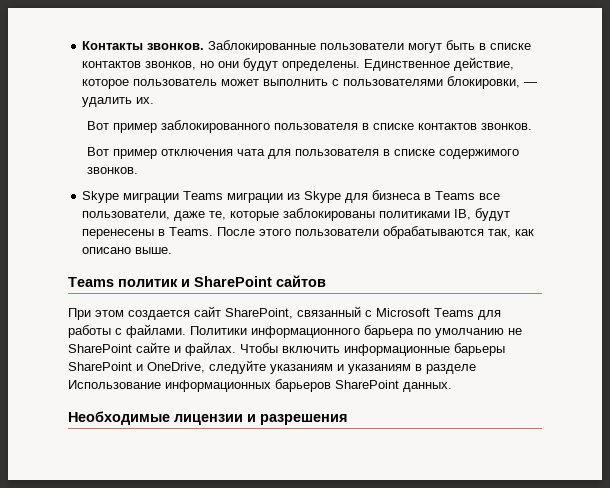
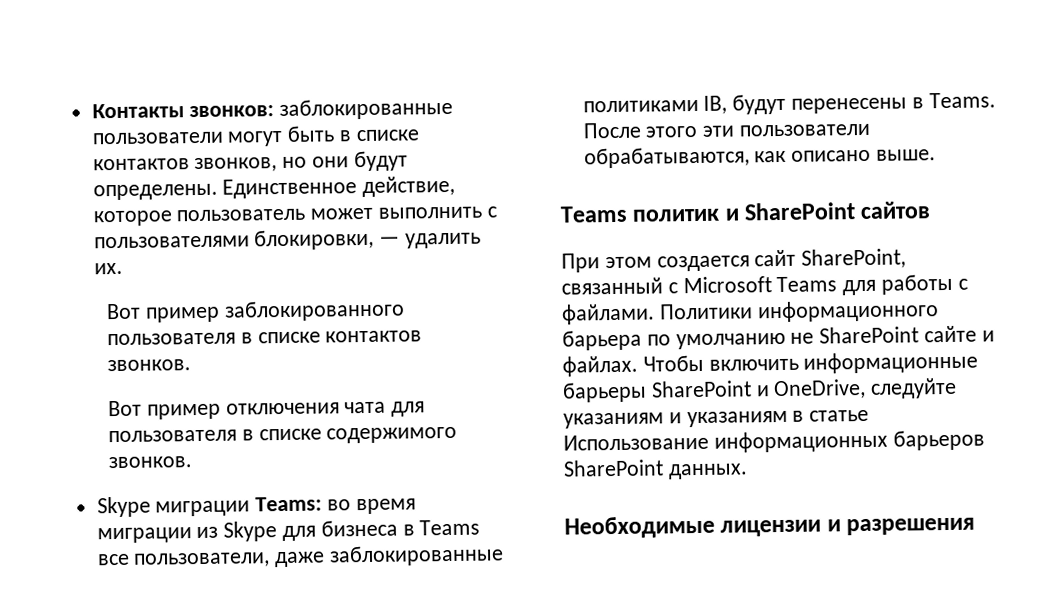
[147,40,317,53] звонков. Заблокированные -> [189,97,454,121] звонков: заблокированные
[183,191,224,200] Teams -> [255,496,416,515] Teams: во время
[209,208,376,221] те, которые заблокированы -> [329,544,505,567] заблокированные
[295,226,512,239] пользователи обрабатываются так, -> [702,123,871,137] [583,146,750,169] эти пользователи обрабатываются,
[426,364,476,374] разделе -> [809,409,870,422] статье

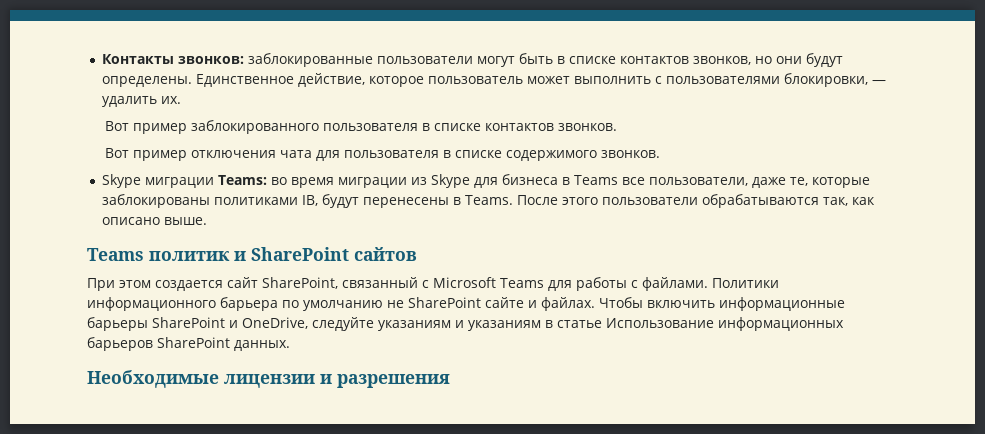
[329,544,505,567] заблокированные -> [790,177,871,188] [102,194,211,208] те, которые заблокированы
[702,123,871,137] [583,146,750,169] эти пользователи обрабатываются, -> [602,194,849,208] пользователи обрабатываются так,

